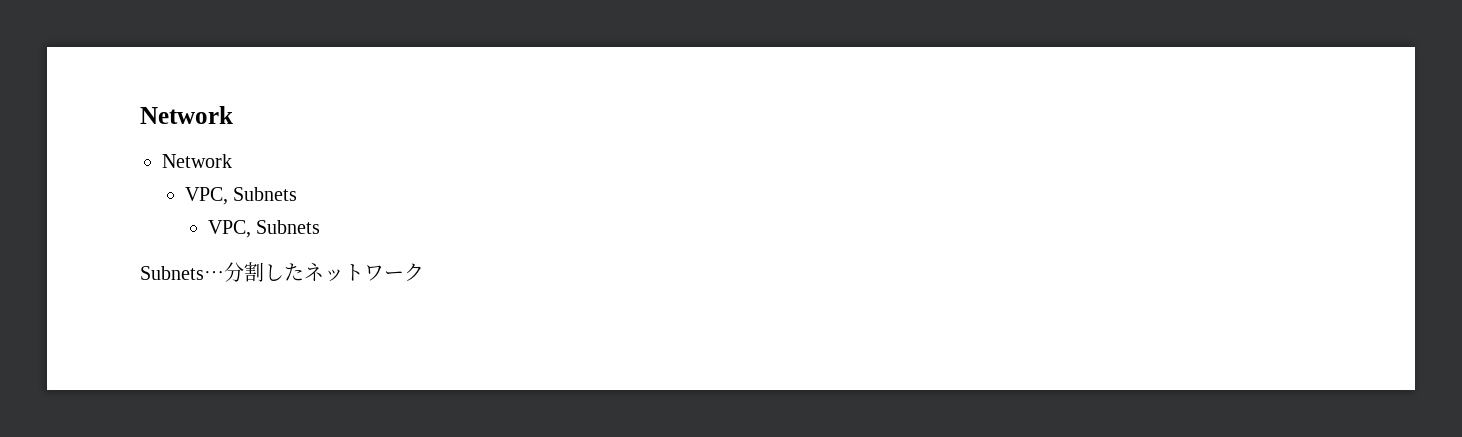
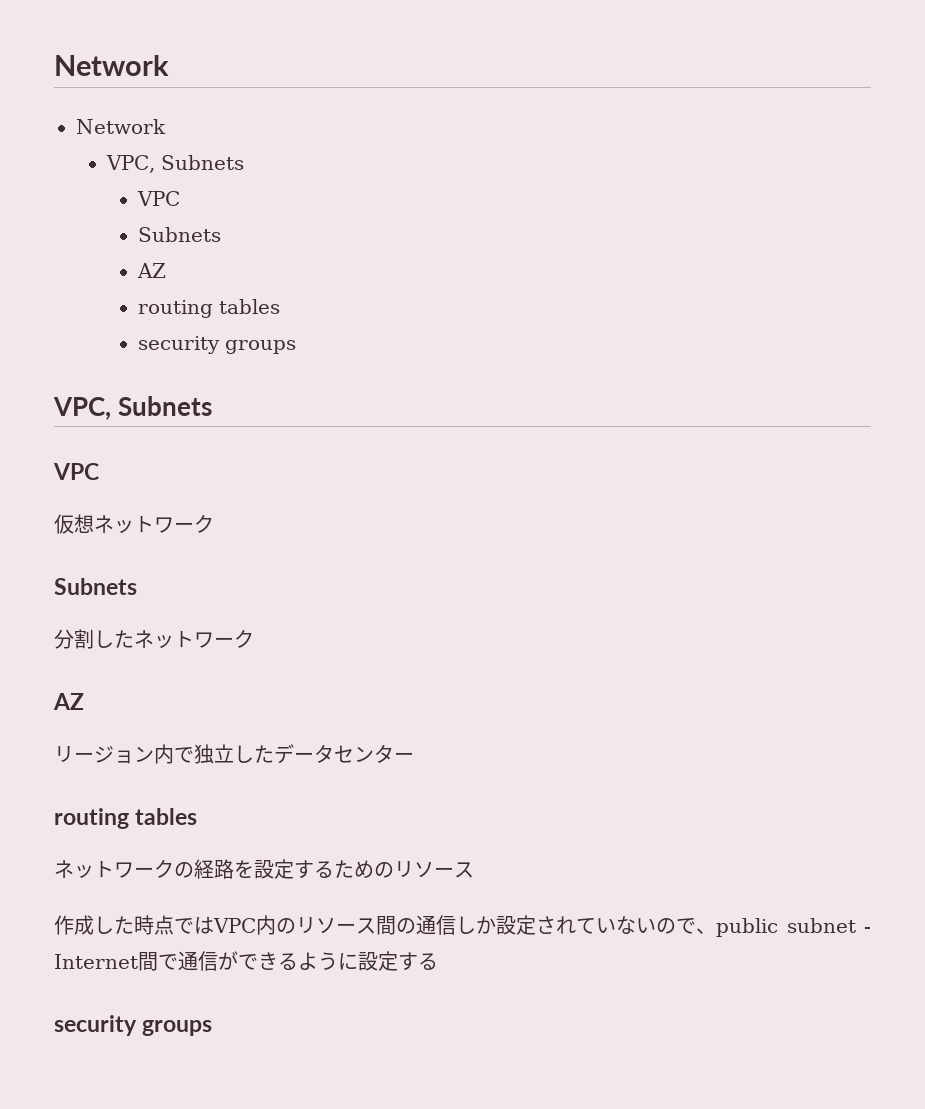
[207,220,321,238] [140,266,224,280] VPC, Subnets // Subnets⋯ -> [136,191,180,206] [137,227,221,242] [136,263,166,278] [137,299,280,318] [137,336,296,354] [53,396,212,420] [53,463,99,480] [54,514,214,534] [54,578,137,595] VPC // Subnets // AZ // routing tables // security groups // VPC, Subnets // VPC // 仮想ネットワーク // Subnets //
(424, 272) none -> [53,693,84,710] [54,744,414,764] [54,808,198,829] [54,859,474,879] [54,915,871,937] [54,951,438,971] [54,1015,213,1036] // AZ // リージョン内で独立したデータセンター // routing tables // ネットワークの経路を設定するためのリソース // 作成した時点ではVPC内のリソース間の通信しか設定されていないので、public subnet - Internet間で通信ができるように設定する // security groups

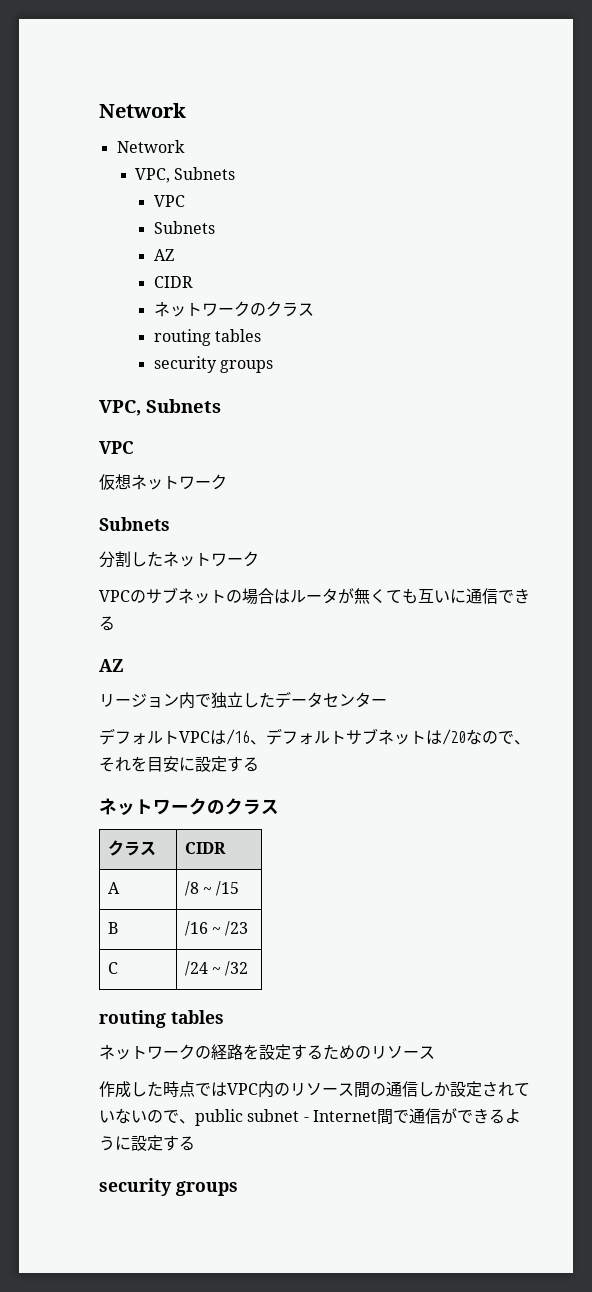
(166, 270) none -> [153,276,193,288] [153,301,314,317] // CIDR // ネットワークのクラス
(254, 638) none -> [99,587,530,605] [99,616,115,631] // VPCのサブネットの場合はルータが無くても互いに通信できる
(414, 757) none -> [99,728,530,745] [99,756,259,772] [99,798,279,815] [107,840,156,856] [184,842,226,854] [107,882,120,894] [184,881,240,896] [107,922,118,934] [184,921,249,936] [107,962,118,974] [184,961,249,976] // デフォルトVPCは/16、デフォルトサブネットは/20なので、それを目安に設定する // ネットワークのクラス // クラス | CIDR // A | /8 ~ /15 // B | /16 ~ /23 // C | /24 ~ /32

